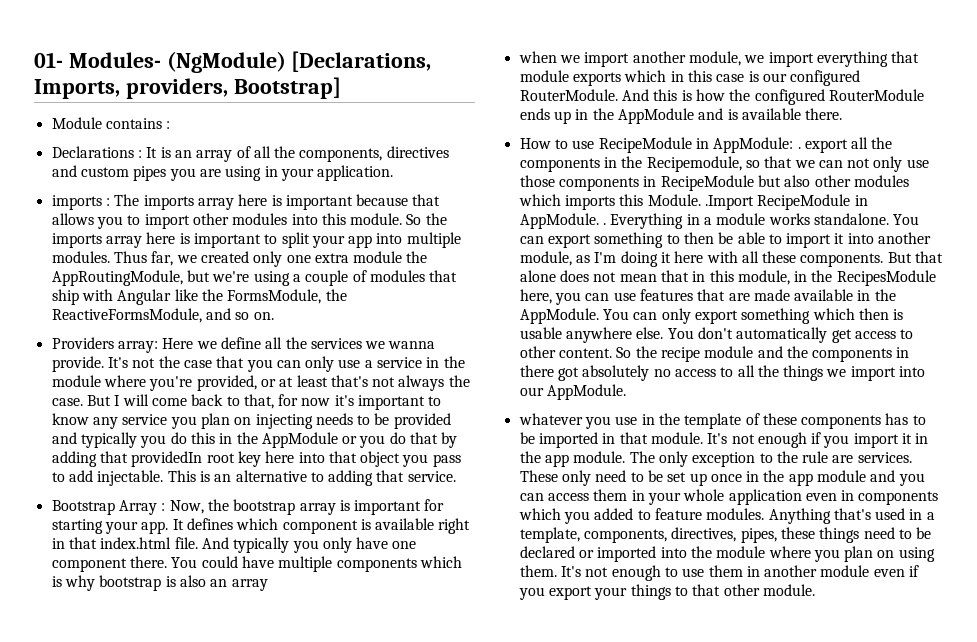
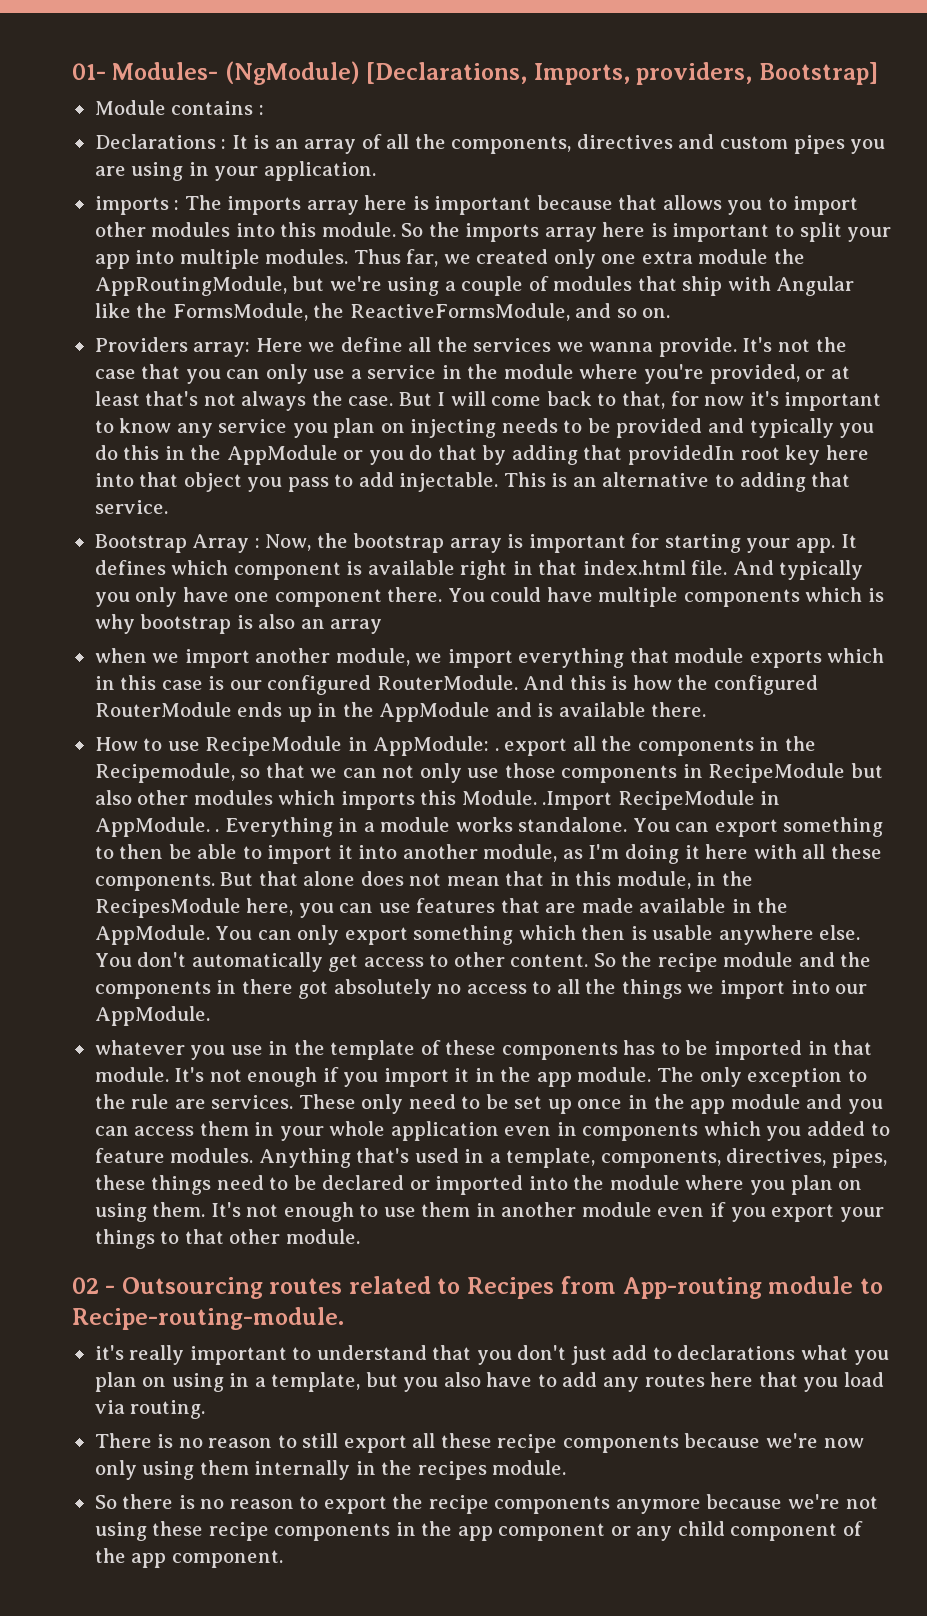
(815, 590) none -> [72,1276,883,1299] [72,1307,344,1330] [94,1345,889,1365] [94,1372,884,1392] [94,1400,206,1419] [94,1433,864,1453] [94,1460,567,1480] [94,1494,878,1514] [94,1521,863,1541] [94,1548,283,1568] // 02 - Outsourcing routes related to Recipes from App-routing module to Recipe-routing-module. // it's really important to understand that you don't just add to declarations what you plan on using in a template, but you also have to add any routes here that you load via routing. // There is no reason to still export all these recipe components because we're now only using them internally in the recipes module. // So there is no reason to export the recipe components anymore because we're not using these recipe components in the app component or any child component of the app component.

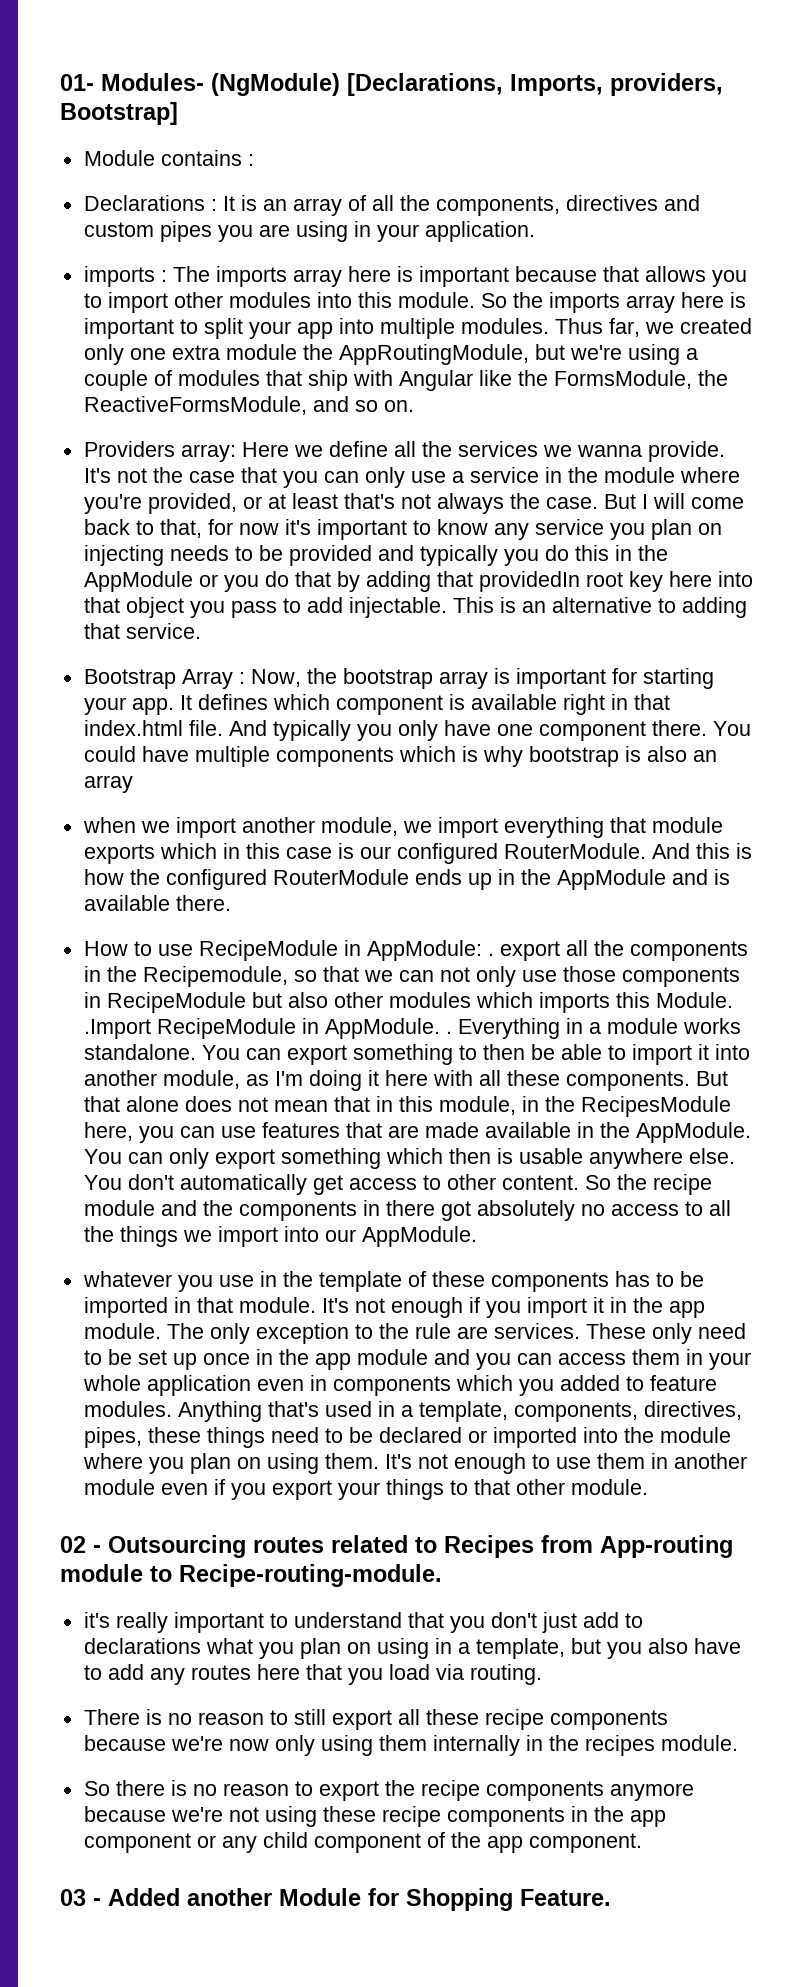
(283, 1559) none -> [60,1888,611,1911] // 03 - Added another Module for Shopping Feature.

